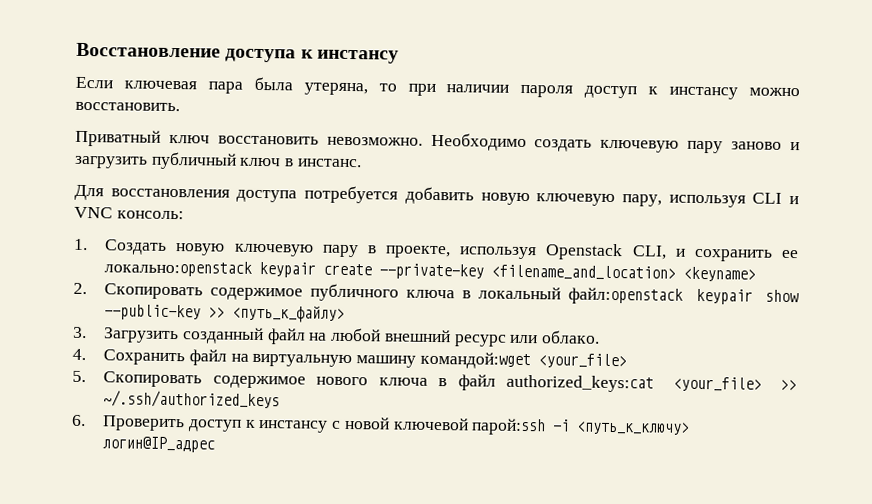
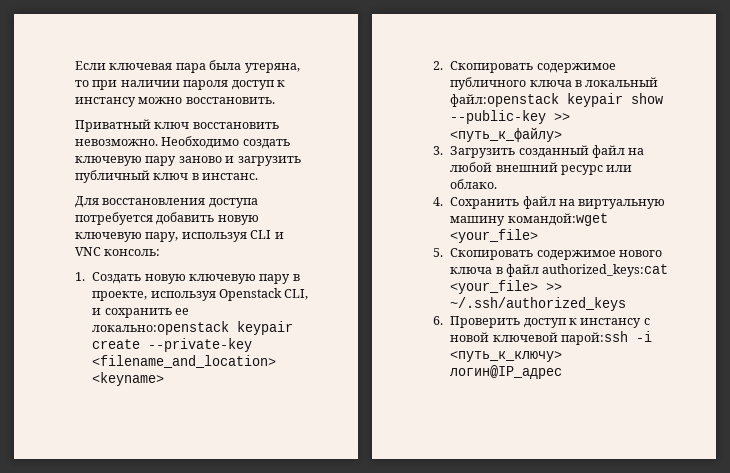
[76,42,399,64] Восстановление доступа к инстансу // -> (75, 65) none

